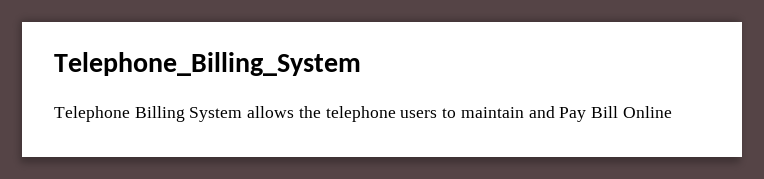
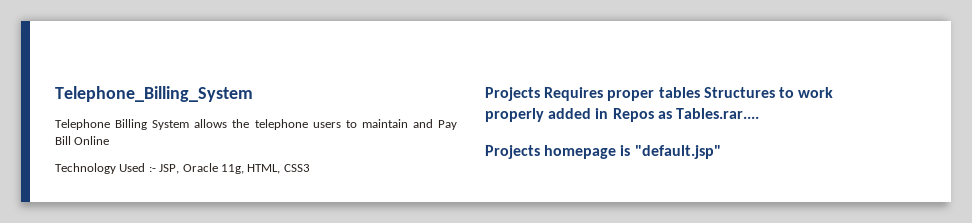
(672, 112) none -> [55,163,310,174] [485,87,834,101] [485,108,759,122] [485,145,721,159] // Technology Used :- JSP, Oracle 11g, HTML, CSS3 // Projects Requires proper tables Structures to work properly added in Repos as Tables.rar.... // Projects homepage is "default.jsp"

